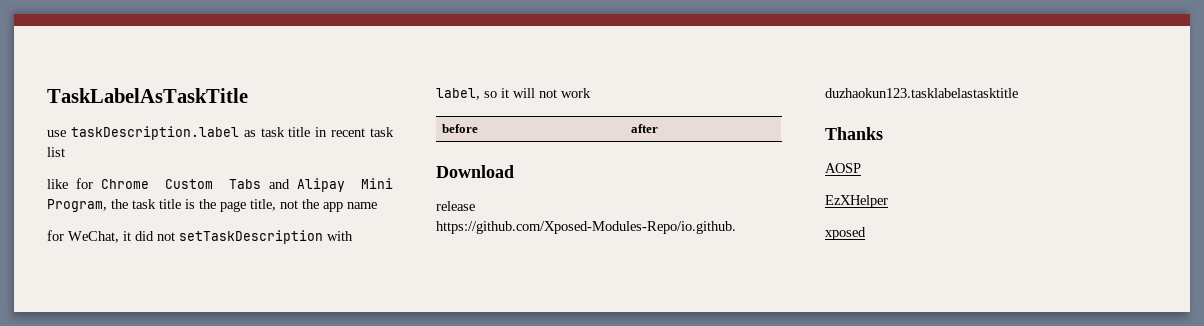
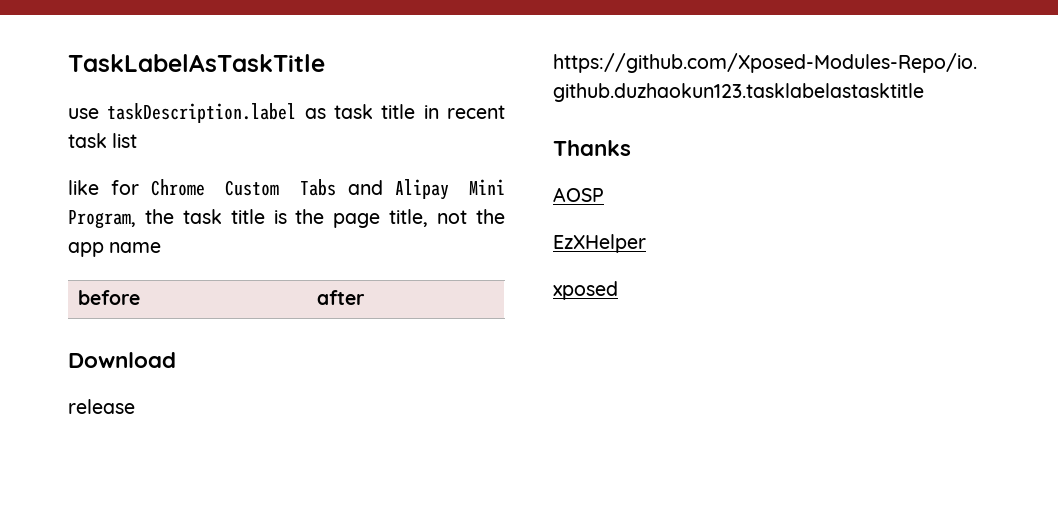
[47,230,353,244] [436,88,591,100] // for WeChat, it did not setTaskDescription with label, so it will not work -> (162, 247) none

